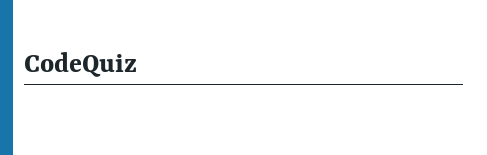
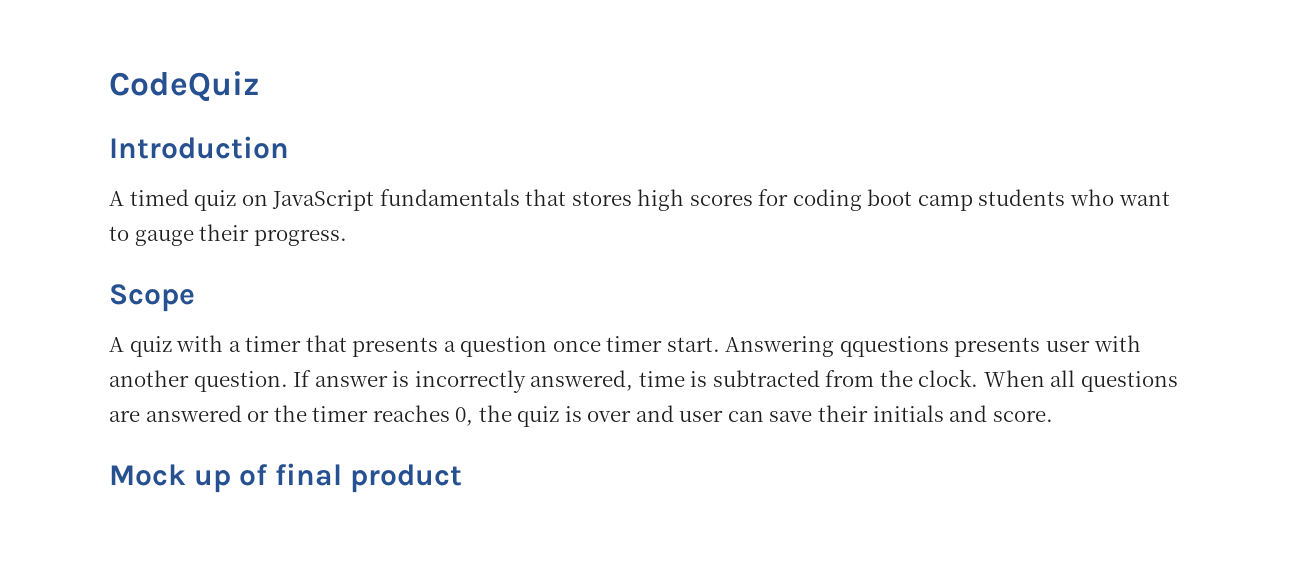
(137, 64) none -> [109,136,289,159] [109,189,1170,211] [109,224,347,246] [109,284,195,312] [109,335,1141,357] [109,369,1179,393] [109,405,1053,427] [109,463,463,493] // Introduction // A timed quiz on JavaScript fundamentals that stores high scores for coding boot camp students who want to gauge their progress. // Scope // A quiz with a timer that presents a question once timer start. Answering qquestions presents user with another question. If answer is incorrectly answered, time is subtracted from the clock. When all questions are answered or the timer reaches 0, the quiz is over and user can save their initials and score. // Mock up of final product

